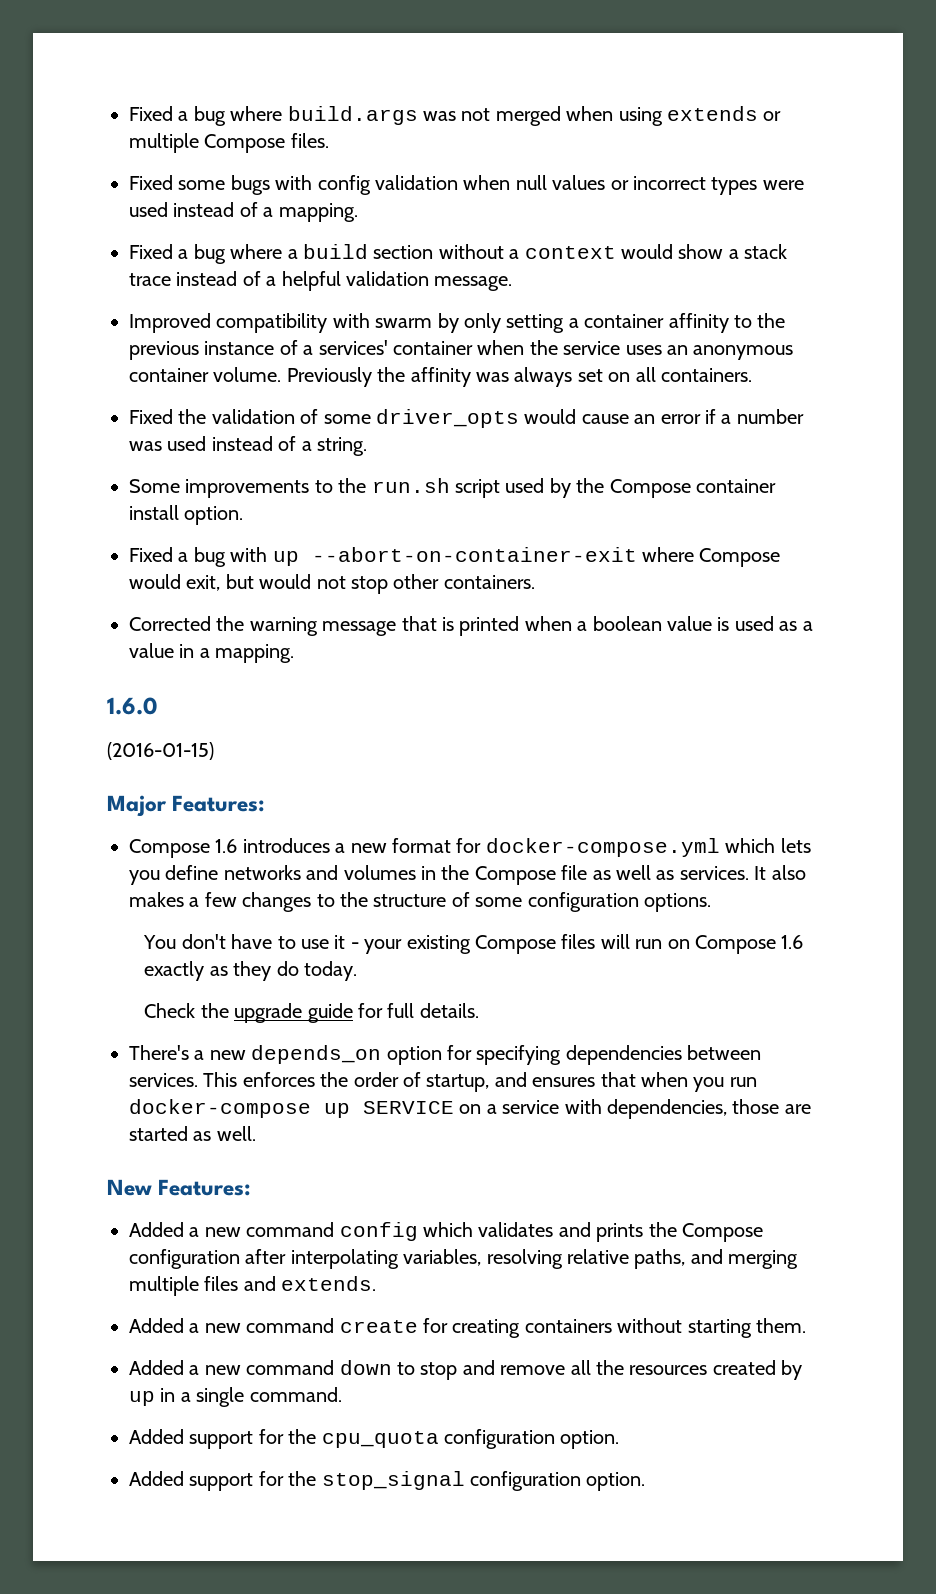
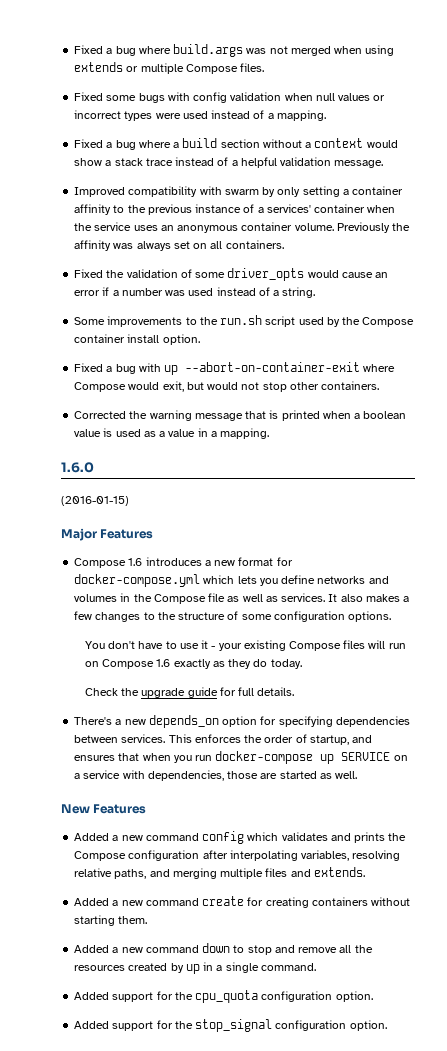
[172,795,266,812] Features: -> [100,529,154,539] Features
[158,1179,252,1196] Features: -> [93,804,147,814] Features

